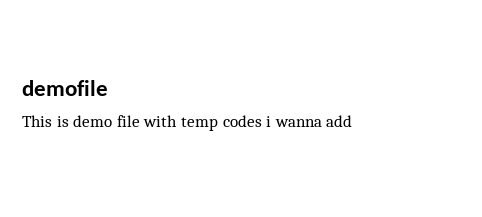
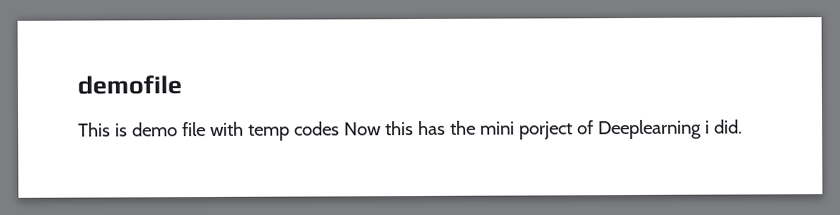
[266,115,353,127] i wanna add -> [343,119,743,140] Now this has the mini porject of Deeplearning i did.

